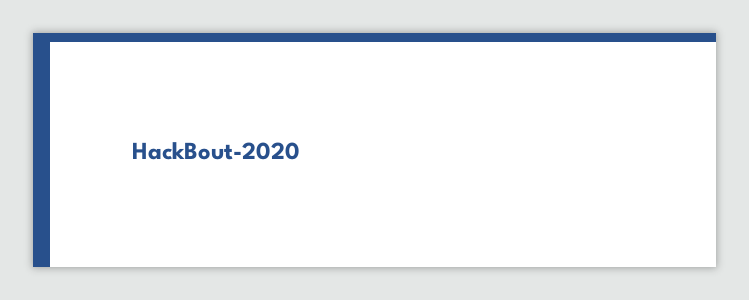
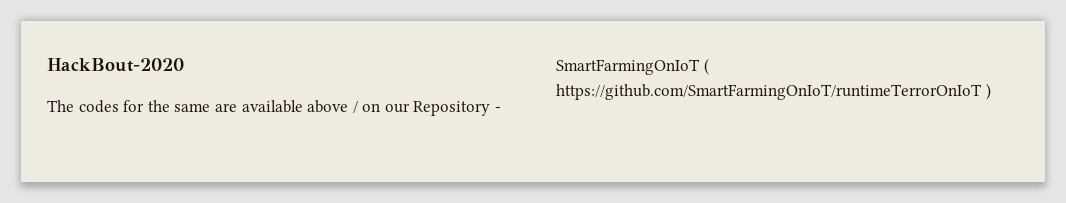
(300, 151) none -> [47,100,502,116] [556,58,709,75] [556,83,991,100] // The codes for the same are available above / on our Repository - SmartFarmingOnIoT ( https://github.com/SmartFarmingOnIoT/runtimeTerrorOnIoT )

